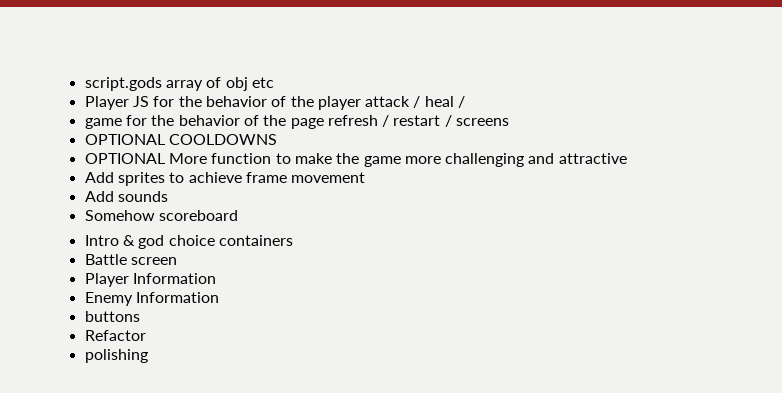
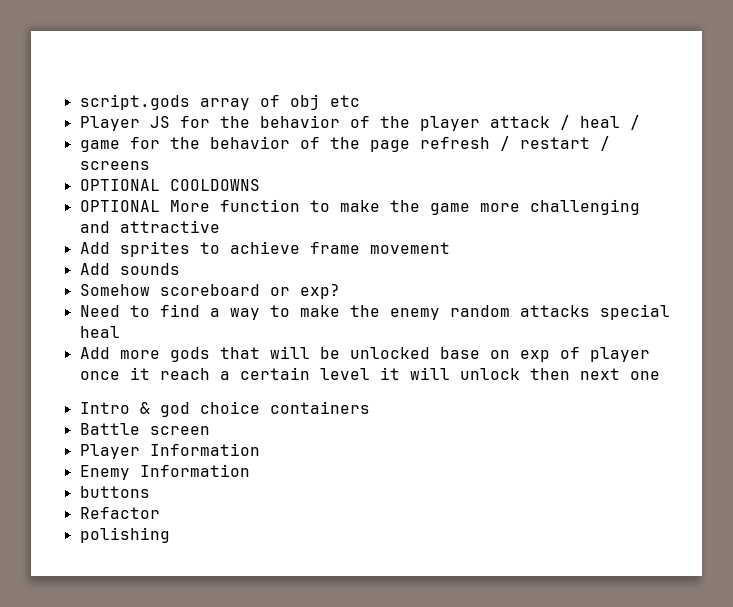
(238, 215) none -> [269,284,340,299] [79,304,670,320] [79,326,120,338] [79,346,650,362] [79,367,660,380] or exp? // Need to find a way to make the enemy random attacks special heal // Add more gods that will be unlocked base on exp of player once it reach a certain level it will unlock then next one

